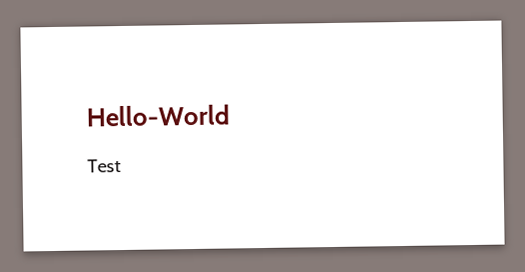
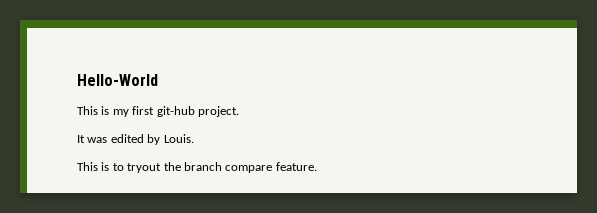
[87,159,121,173] Test -> [77,106,239,117] [77,134,194,145] [77,162,317,173] This is my first git-hub project. // It was edited by Louis. // This is to tryout the branch compare feature.

